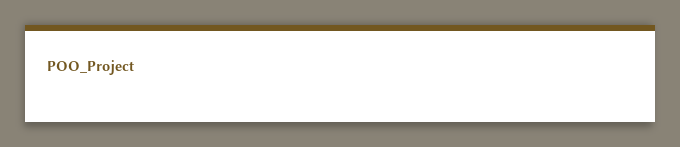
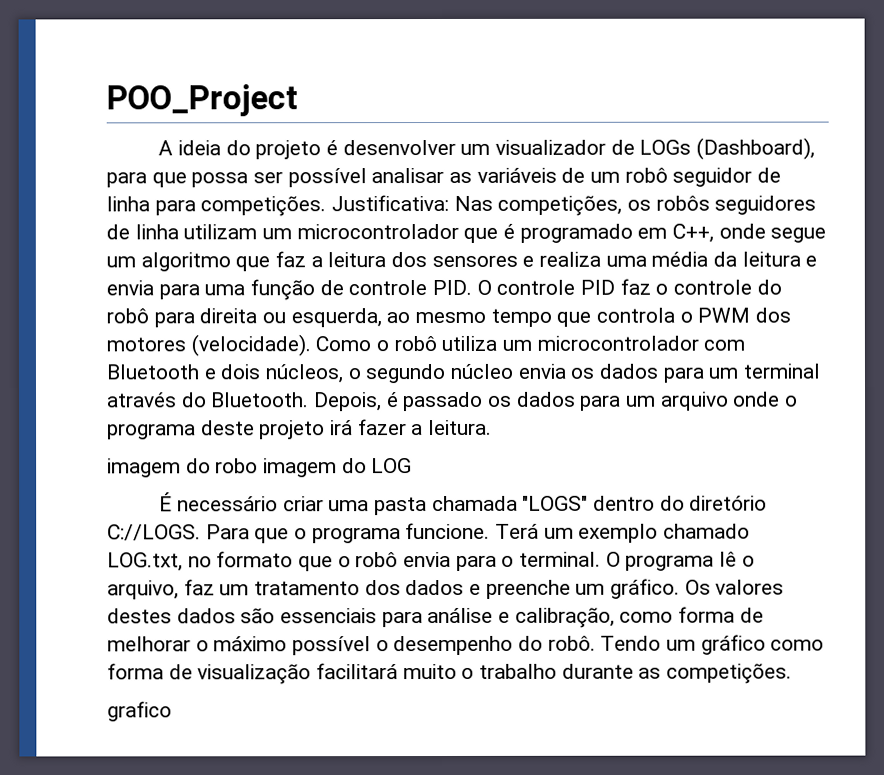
(134, 67) none -> [158,137,816,160] [106,167,782,188] [106,194,817,217] [106,223,827,243] [106,251,818,272] [106,278,782,301] [106,307,792,328] [106,334,746,357] [106,363,821,384] [107,391,799,412] [107,419,493,440] [107,458,413,478] [159,492,768,516] [107,522,751,544] [107,551,755,572] [107,578,785,600] [107,606,764,628] [107,634,825,656] [107,663,793,685] [107,701,172,722] // A ideia do projeto é desenvolver um visualizador de LOGs (Dashboard), para que possa ser possível analisar as variáveis de um robô seguidor de linha para competições. Justificativa: Nas competições, os robôs seguidores de linha utilizam um microcontrolador que é programado em C++, onde segue um algoritmo que faz a leitura dos sensores e realiza uma média da leitura e envia para uma função de controle PID. O controle PID faz o controle do robô para direita ou esquerda, ao mesmo tempo que controla o PWM dos motores (velocidade). Como o robô utiliza um microcontrolador com Bluetooth e dois núcleos, o segundo núcleo envia os dados para um terminal através do Bluetooth. Depois, é passado os dados para um arquivo onde o programa deste projeto irá fazer a leitura. // imagem do robo imagem do LOG // É necessário criar uma pasta chamada "LOGS" dentro do diretório C://LOGS. Para que o programa funcione. Terá um exemplo chamado LOG.txt, no formato que o robô envia para o terminal. O programa lê o arquivo, faz um tratamento dos dados e preenche um gráfico. Os valores destes dados são essenciais para análise e calibração, como forma de melhorar o máximo possível o desempenho do robô. Tendo um gráfico como forma de visualização facilitará muito o trabalho durante as competições. // grafico

